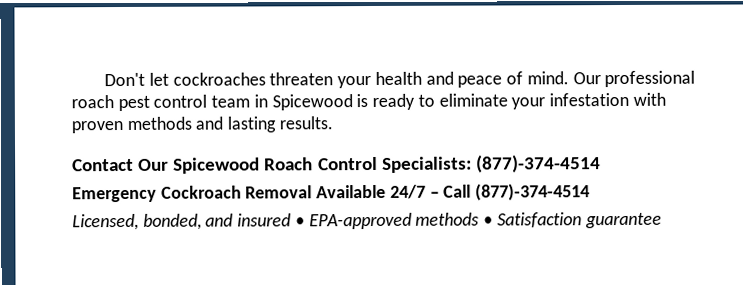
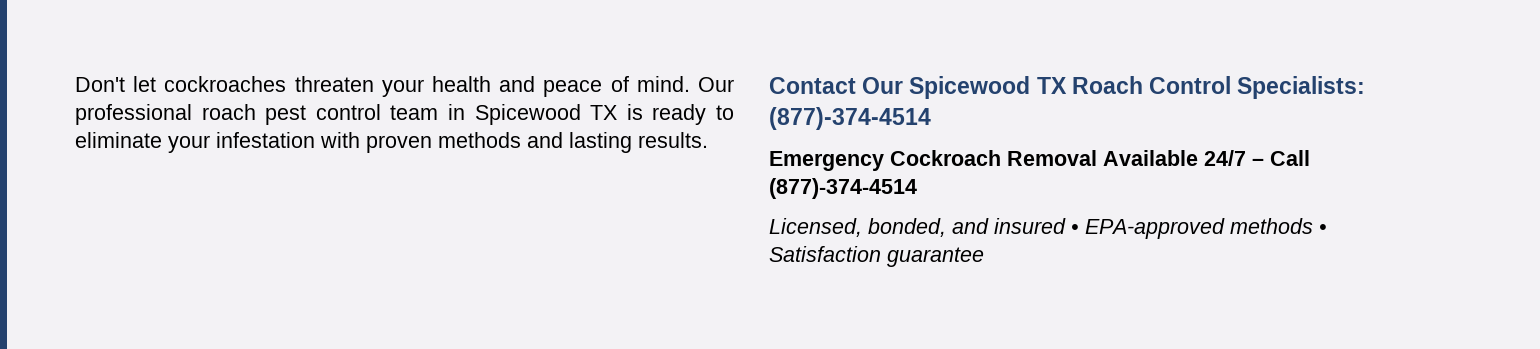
(353, 102) none -> [590,105,618,120] TX
(261, 165) none -> [1036,77,1067,94] TX

